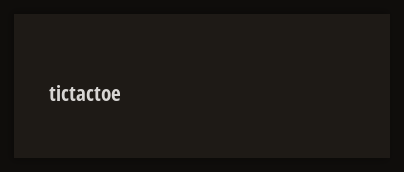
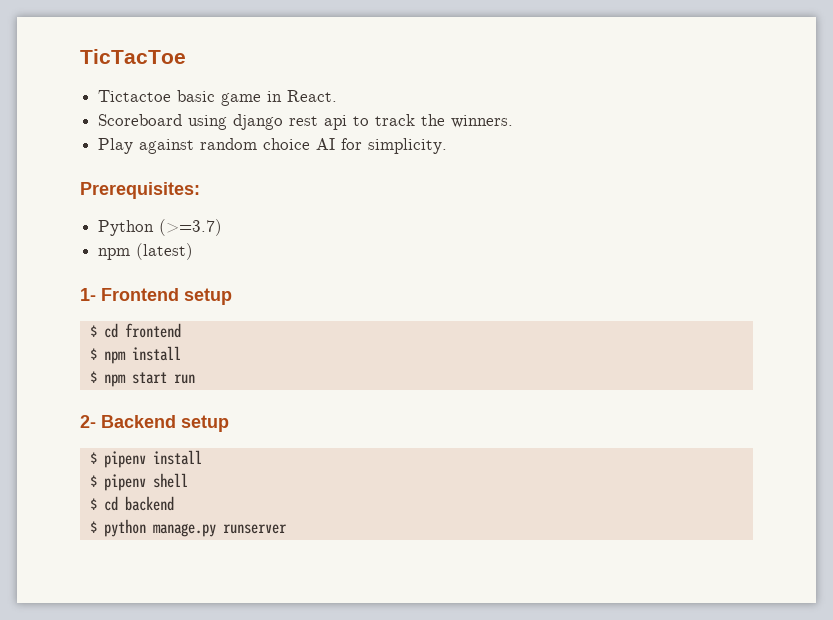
[49,85,121,101] tictactoe -> [80,49,186,64] [98,90,338,106] [98,114,514,130] [98,138,448,154] [80,182,200,199] [98,219,223,236] [98,243,194,260] [80,288,232,305] [89,323,181,338] [89,346,181,364] [89,371,195,387] [80,415,229,432] [89,450,202,468] [89,473,188,491] [89,496,174,511] [89,519,287,537] TicTacToe // Tictactoe basic game in React. // Scoreboard using django rest api to track the winners. // Play against random choice AI for simplicity. // Prerequisites: // Python (>=3.7) // npm (latest) // 1- Frontend setup // $ cd frontend // $ npm install // $ npm start run // 2- Backend setup // $ pipenv install // $ pipenv shell // $ cd backend // $ python manage.py runserver

